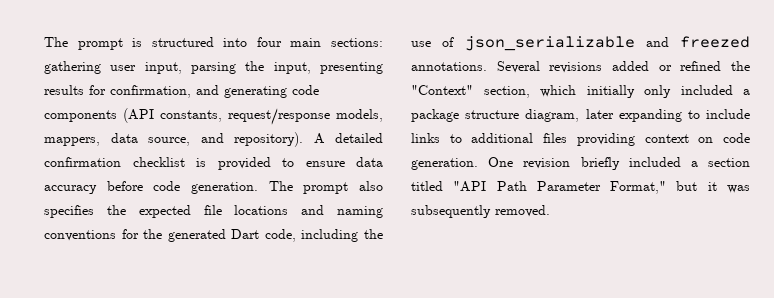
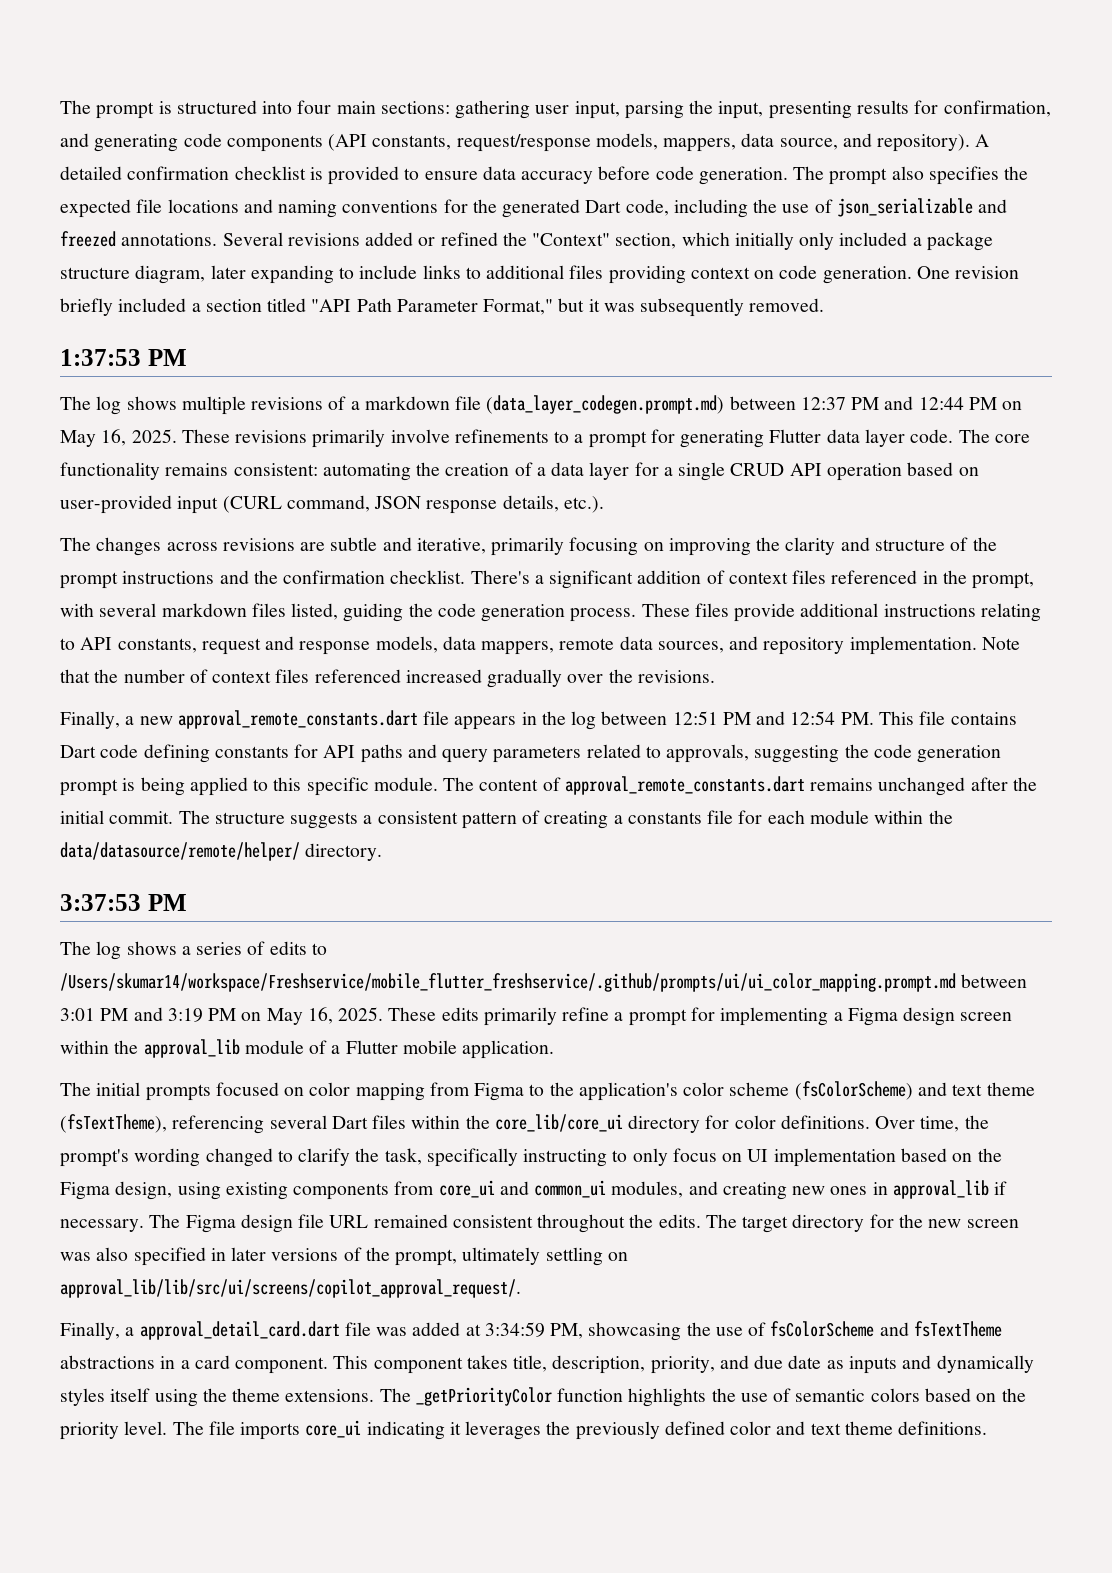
(550, 211) none -> [60,349,187,366] [60,395,1023,415] [60,429,1030,448] [60,462,979,481] [60,495,604,514] [60,537,997,556] [60,570,1035,589] [60,603,1041,622] [60,636,1020,655] [60,669,715,688] [60,710,1017,730] [60,744,1002,763] [60,776,1037,796] [60,810,953,829] [60,842,383,861] [60,894,187,911] [60,941,327,960] [60,973,1028,992] [60,1007,1013,1026] [60,1039,555,1059] [60,1081,1035,1101] [60,1114,989,1134] [60,1148,1002,1167] [60,1180,1008,1200] [60,1214,1019,1233] [60,1247,628,1266] [60,1279,521,1298] [60,1321,1002,1341] [60,1355,1034,1374] [60,1387,1026,1407] [60,1420,988,1440] // 1:37:53 PM // The log shows multiple revisions of a markdown file (data_layer_codegen.prompt.md) between 12:37 PM and 12:44 PM on May 16, 2025. These revisions primarily involve refinements to a prompt for generating Flutter data layer code. The core functionality remains consistent: automating the creation of a data layer for a single CRUD API operation based on user-provided input (CURL command, JSON response details, etc.). // The changes across revisions are subtle and iterative, primarily focusing on improving the clarity and structure of the prompt instructions and the confirmation checklist. There's a significant addition of context files referenced in the prompt, with several markdown files listed, guiding the code generation process. These files provide additional instructions relating to API constants, request and response models, data mappers, remote data sources, and repository implementation. Note that the number of context files referenced increased gradually over the revisions. // Finally, a new approval_remote_constants.dart file appears in the log between 12:51 PM and 12:54 PM. This file contains Dart code defining constants for API paths and query parameters related to approvals, suggesting the code generation prompt is being applied to this specific module. The content of approval_remote_constants.dart remains unchanged after the initial commit. The structure suggests a consistent pattern of creating a constants file for each module within the data/datasource/remote/helper/ directory. // 3:37:53 PM // The log shows a series of edits to /Users/skumar14/workspace/Freshservice/mobile_flutter_freshservice/.github/prompts/ui/ui_color_mapping.prompt.md between 3:01 PM and 3:19 PM on May 16, 2025. These edits primarily refine a prompt for implementing a Figma design screen within the approval_lib module of a Flutter mobile application. // The initial prompts focused on color mapping from Figma to the application's color scheme (fsColorScheme) and text theme (fsTextTheme), referencing several Dart files within the core_lib/core_ui directory for color definitions. Over time, the prompt's wording changed to clarify the task, specifically instructing to only focus on UI implementation based on the Figma design, using existing components from core_ui and common_ui modules, and creating new ones in approval_lib if necessary. The Figma design file URL remained consistent throughout the edits. The target directory for the new screen was also specified in later versions of the prompt, ultimately settling on approval_lib/lib/src/ui/screens/copilot_approval_request/. // Finally, a approval_detail_card.dart file was added at 3:34:59 PM, showcasing the use of fsColorScheme and fsTextTheme abstractions in a card component. This component takes title, description, priority, and due date as inputs and dynamically styles itself using the theme extensions. The _getPriorityColor function highlights the use of semantic colors based on the priority level. The file imports core_ui indicating it leverages the previously defined color and text theme definitions.

